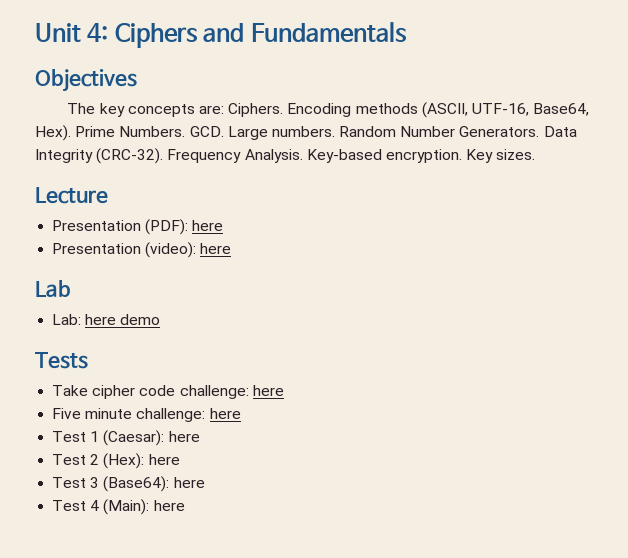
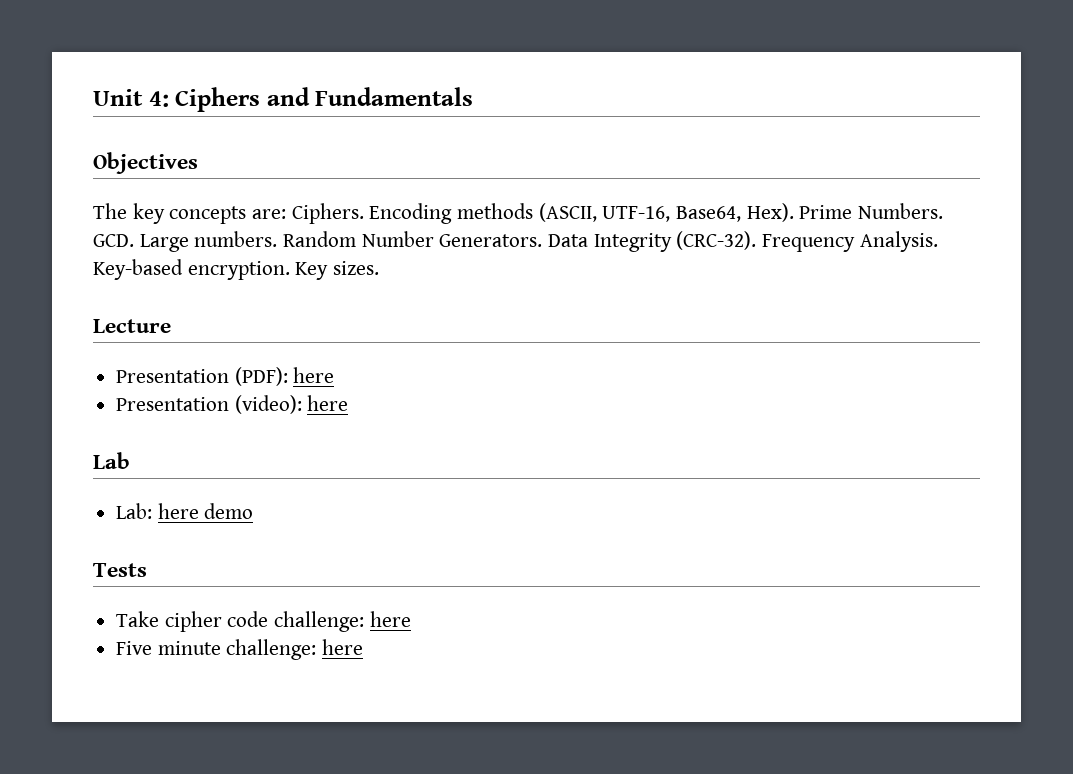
[52,430,200,446] [52,453,180,469] [52,476,205,492] [52,499,185,515] // Test 1 (Caesar): here // Test 2 (Hex): here // Test 3 (Base64): here // Test 4 (Main): here -> (364, 647) none

